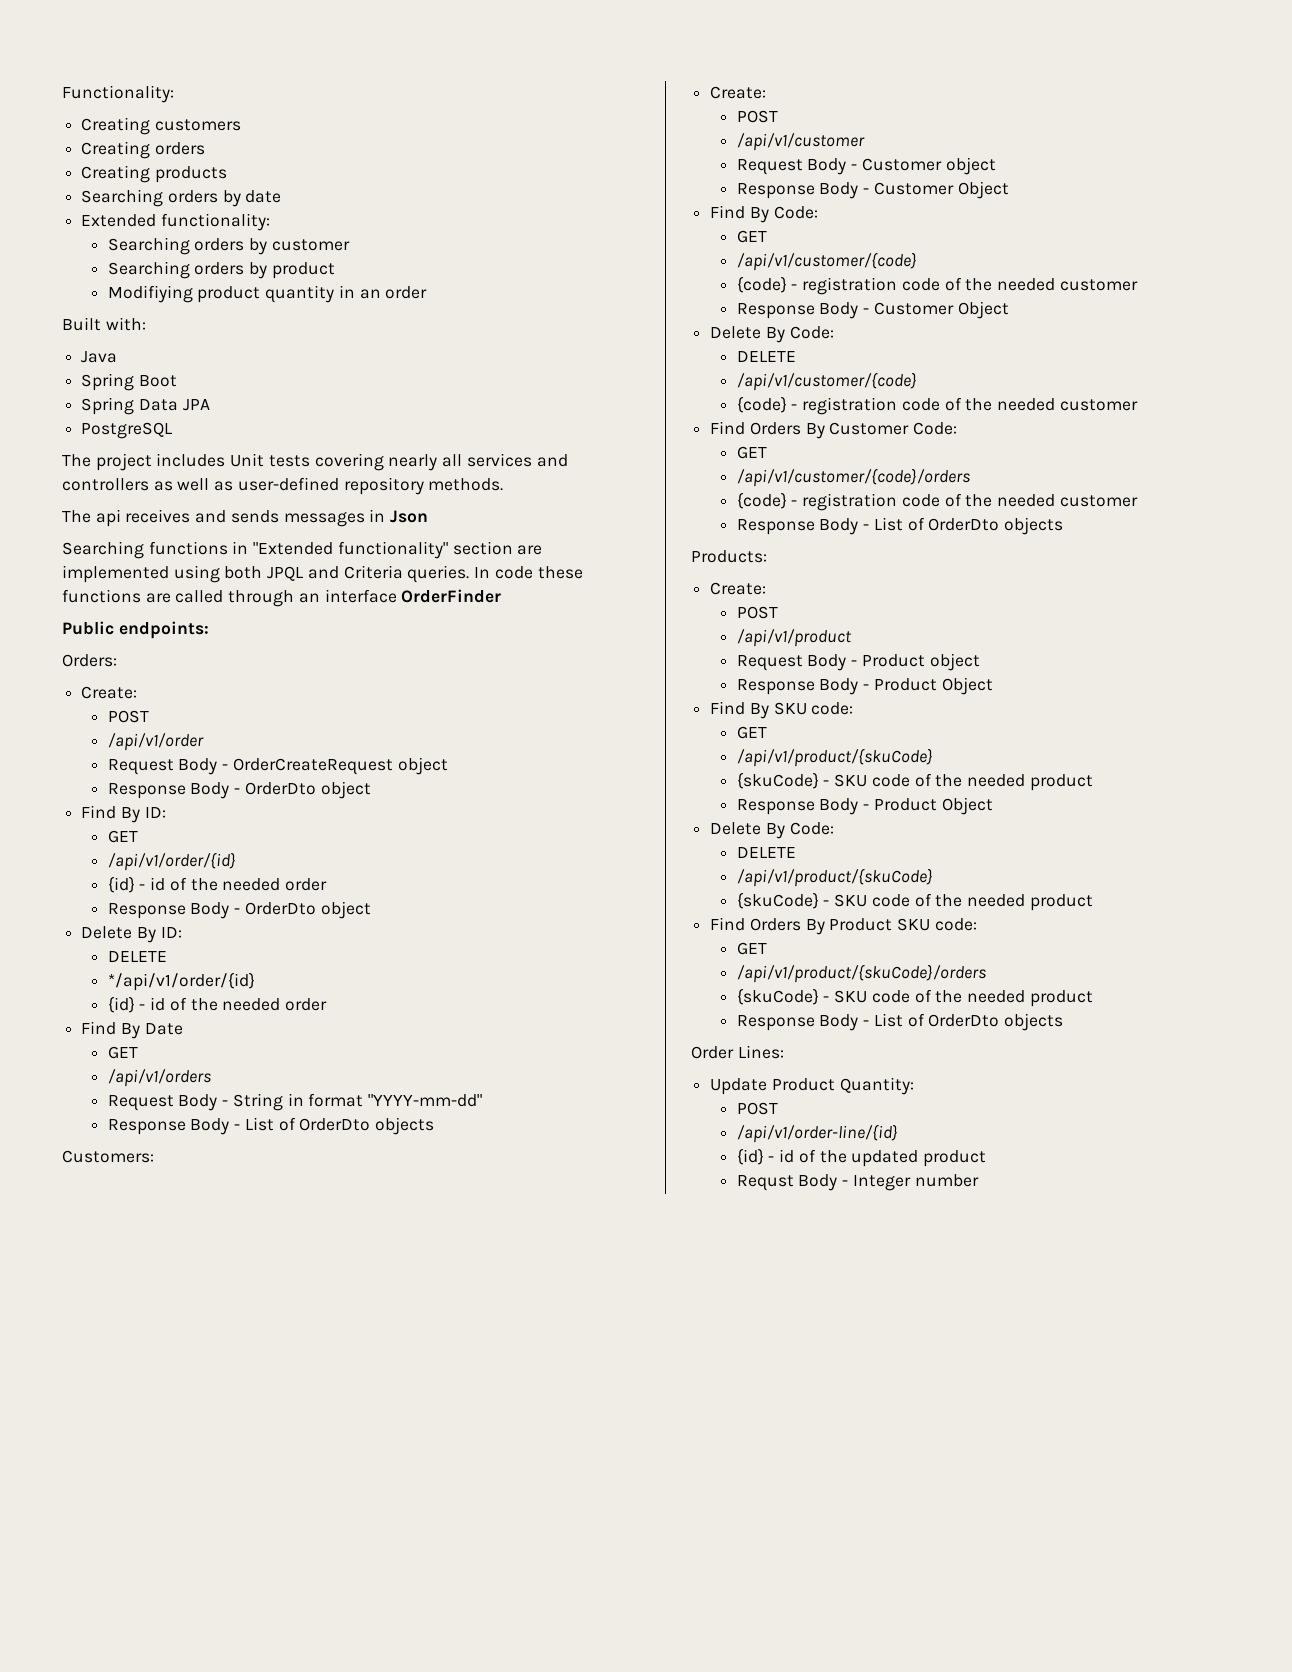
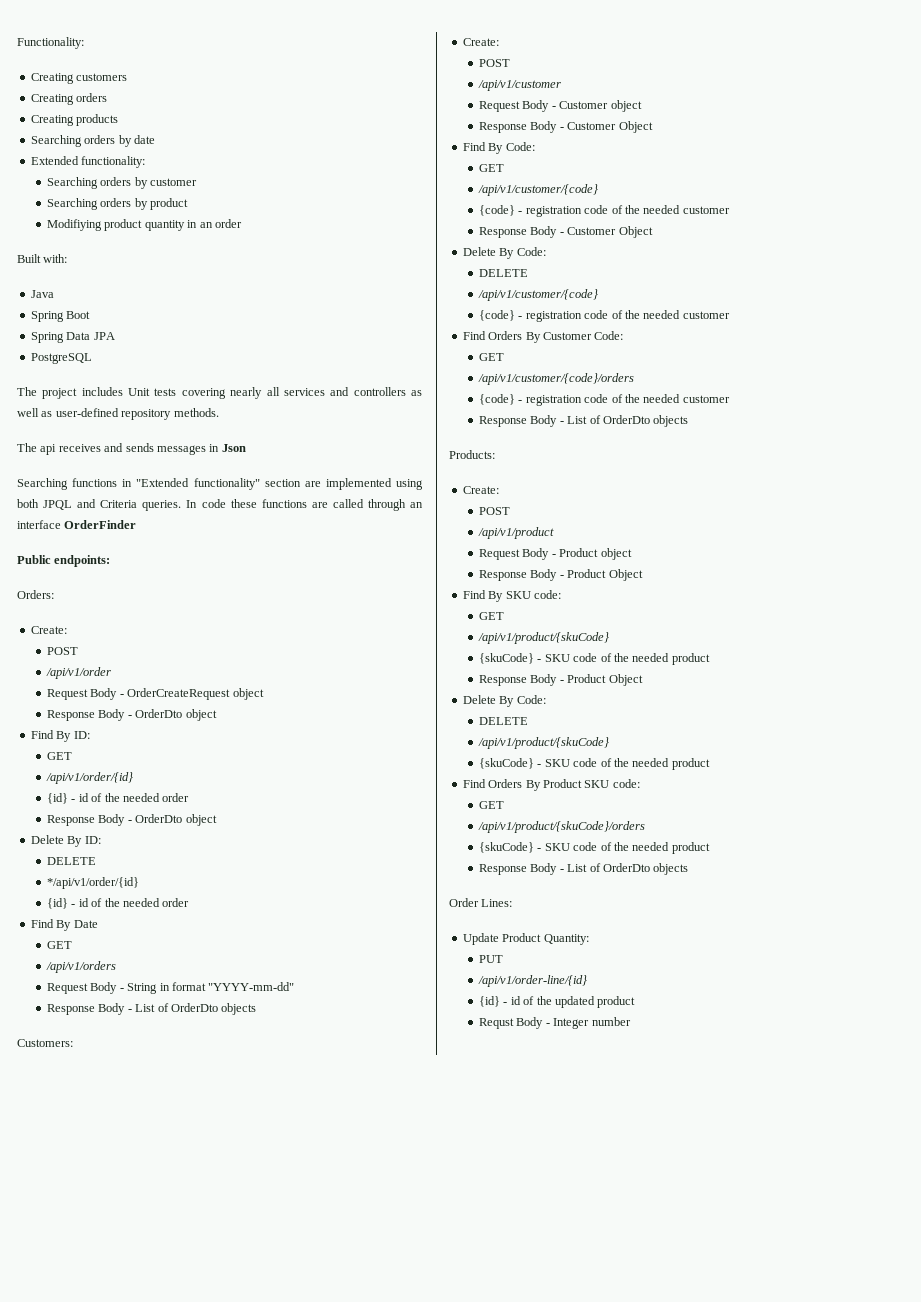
[736,1102,778,1115] POST -> [478,955,503,963] PUT

